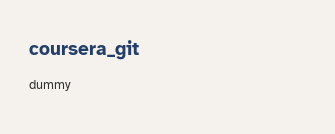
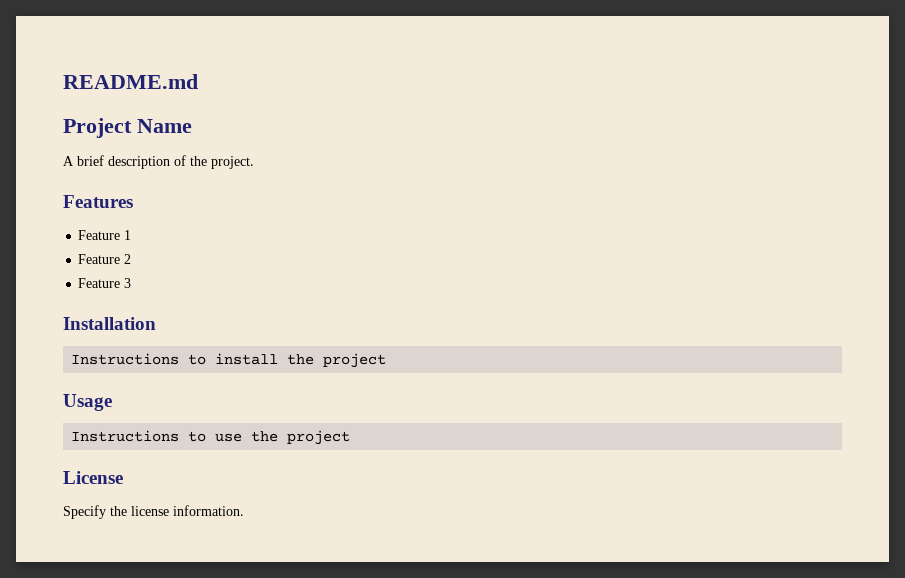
[29,40,139,60] [29,80,71,91] coursera_git // dummy -> [63,74,198,89] [63,118,192,138] [63,155,254,169] [63,195,133,208] [78,230,132,240] [78,254,132,264] [78,278,132,288] [63,317,156,330] [71,353,387,368] [63,394,112,411] [71,430,351,445] [63,471,123,484] [63,505,244,519] README.md // Project Name // A brief description of the project. // Features // Feature 1 // Feature 2 // Feature 3 // Installation // Instructions to install the project // Usage // Instructions to use the project // License // Specify the license information.

